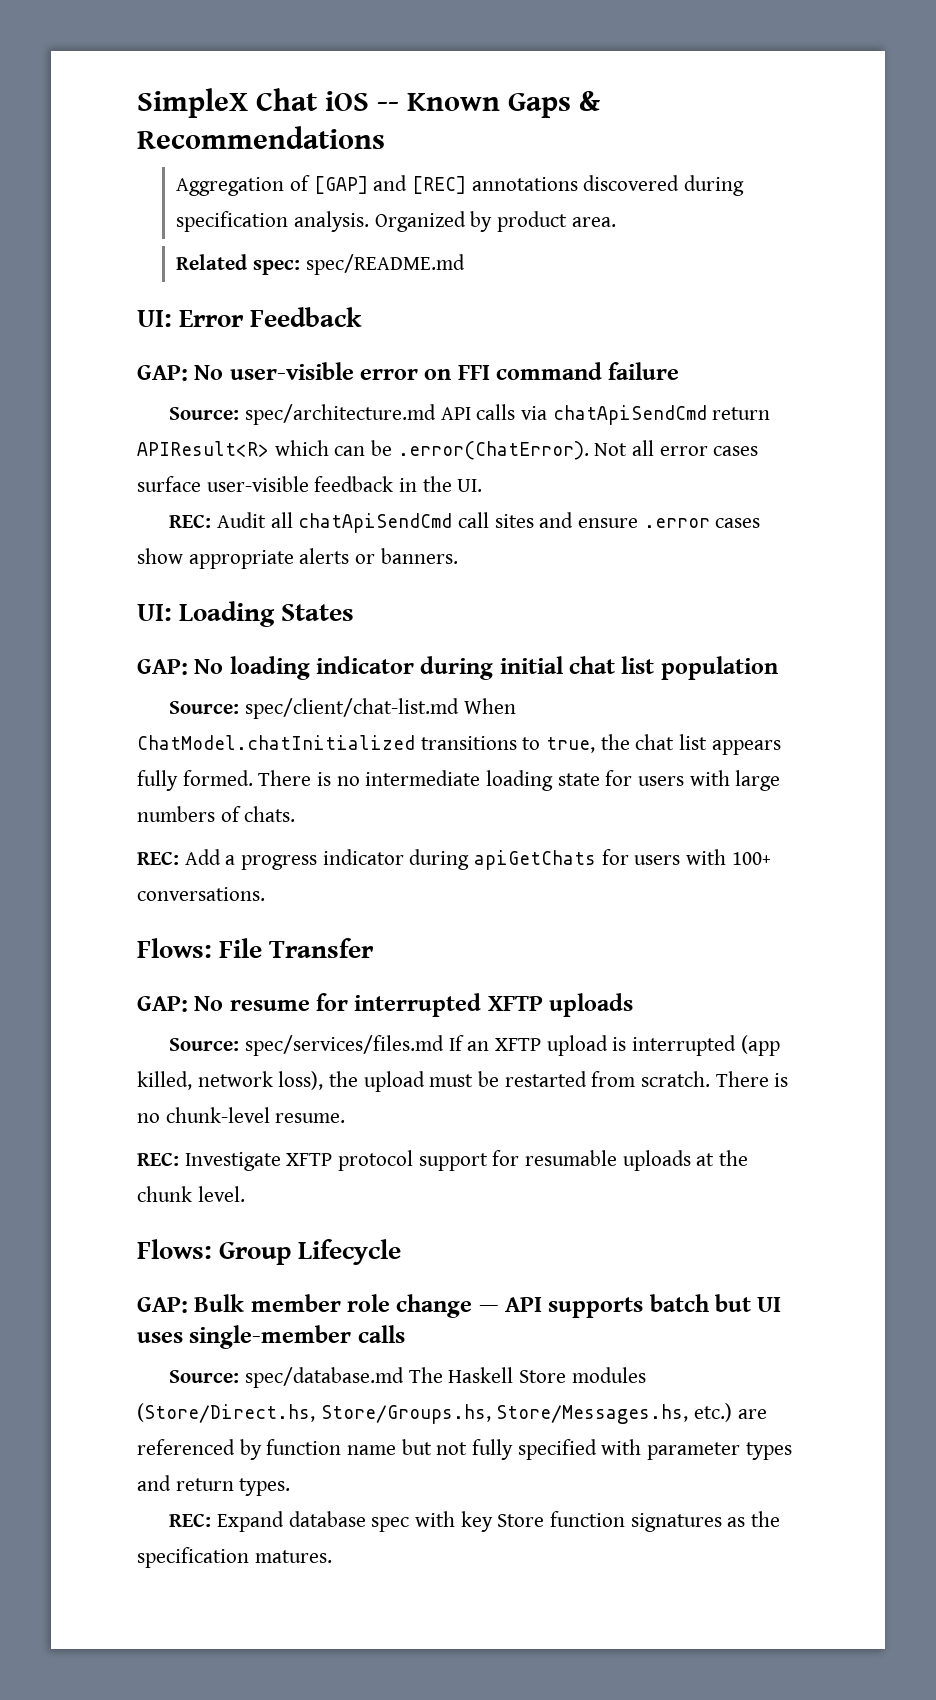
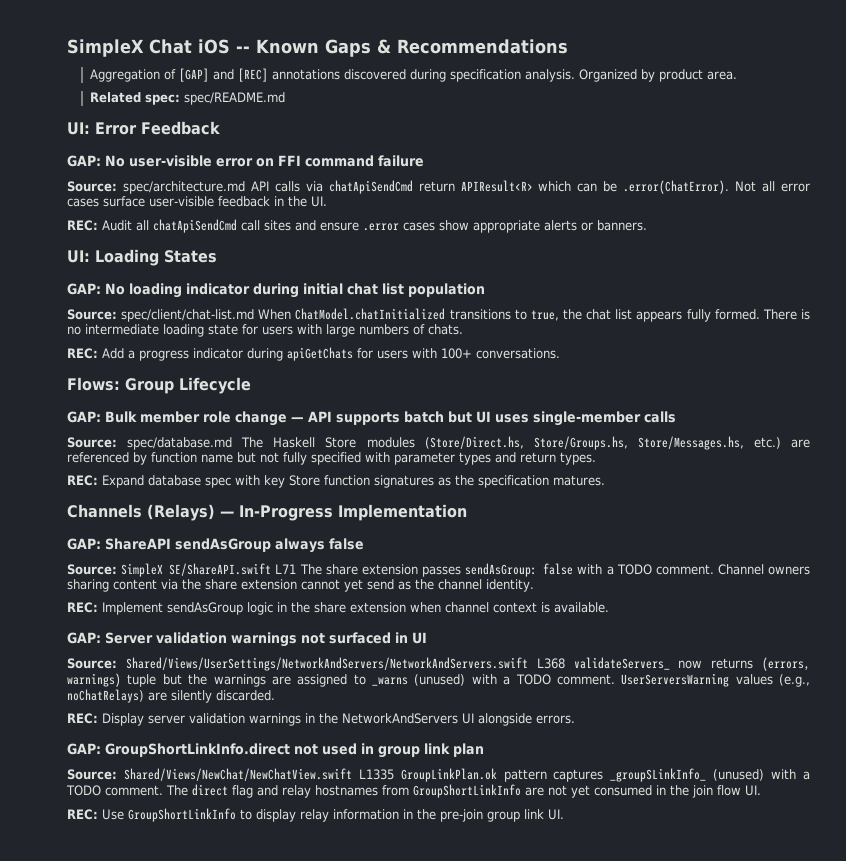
[137,938,375,958] [137,993,634,1017] [169,1035,780,1056] [137,1071,789,1092] [137,1107,346,1123] [137,1150,749,1171] [137,1186,245,1202] // Flows: File Transfer // GAP: No resume for interrupted XFTP uploads // Source: spec/services/files.md If an XFTP upload is interrupted (app killed, network loss), the upload must be restarted from scratch. There is no chunk-level resume. // REC: Investigate XFTP protocol support for resumable uploads at the chunk level. -> (560, 353) none
(332, 1556) none -> [67,504,467,521] [67,538,364,553] [67,563,810,577] [67,579,534,592] [67,602,609,615] [67,632,427,647] [67,657,811,671] [67,673,810,687] [67,689,275,703] [67,713,575,726] [67,743,484,758] [67,768,811,782] [66,784,761,798] [67,808,564,822] // Channels (Relays) — In-Progress Implementation // GAP: ShareAPI sendAsGroup always false // Source: SimpleX SE/ShareAPI.swift L71 The share extension passes sendAsGroup: false with a TODO comment. Channel owners sharing content via the share extension cannot yet send as the channel identity. // REC: Implement sendAsGroup logic in the share extension when channel context is available. // GAP: Server validation warnings not surfaced in UI // Source: Shared/Views/UserSettings/NetworkAndServers/NetworkAndServers.swift L368 validateServers_ now returns (errors, warnings) tuple but the warnings are assigned to _warns (unused) with a TODO comment. UserServersWarning values (e.g., noChatRelays) are silently discarded. // REC: Display server validation warnings in the NetworkAndServers UI alongside errors. // GAP: GroupShortLinkInfo.direct not used in group link plan // Source: Shared/Views/NewChat/NewChatView.swift L1335 GroupLinkPlan.ok pattern captures _groupSLinkInfo_ (unused) with a TODO comment. The direct flag and relay hostnames from GroupShortLinkInfo are not yet consumed in the join flow UI. // REC: Use GroupShortLinkInfo to display relay information in the pre-join group link UI.

